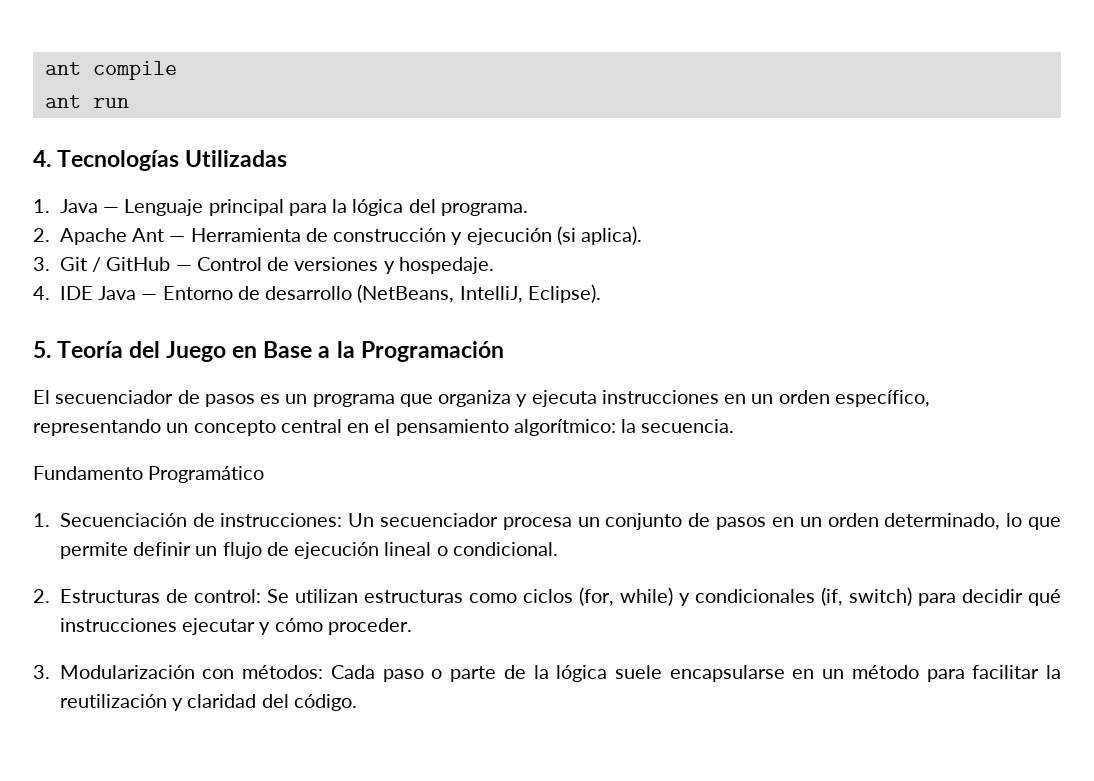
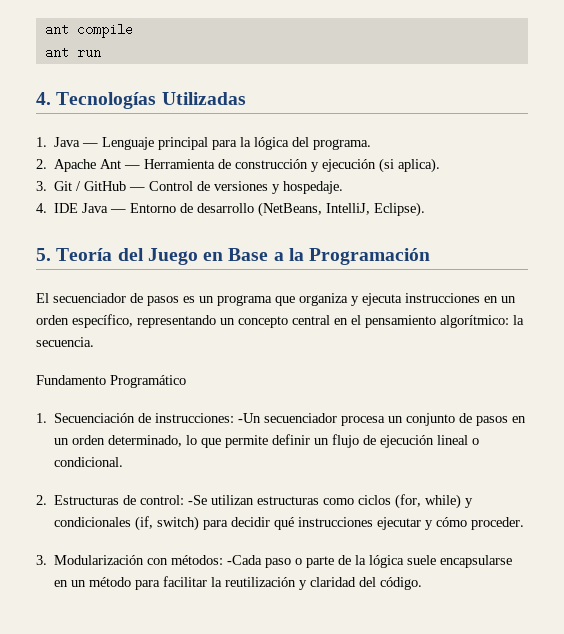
[348,513,375,527] Un -> [238,413,262,423] -Un
[266,589,289,603] Se -> [188,495,208,505] -Se
[330,665,375,679] Cada -> [227,555,263,565] -Cada

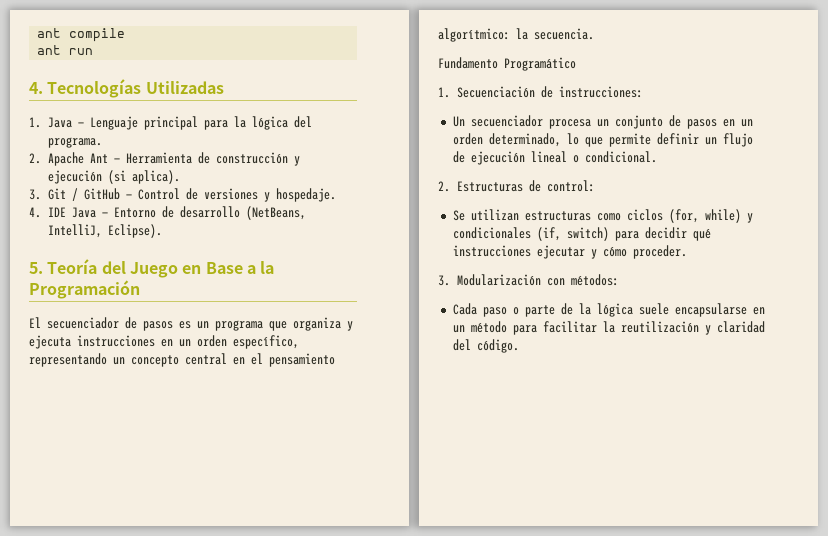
[238,413,262,423] -Un -> [452,116,465,127] // Un
[188,495,208,505] -Se -> [452,210,465,221] // Se
[227,555,263,565] -Cada -> [452,303,477,315] // Cada

